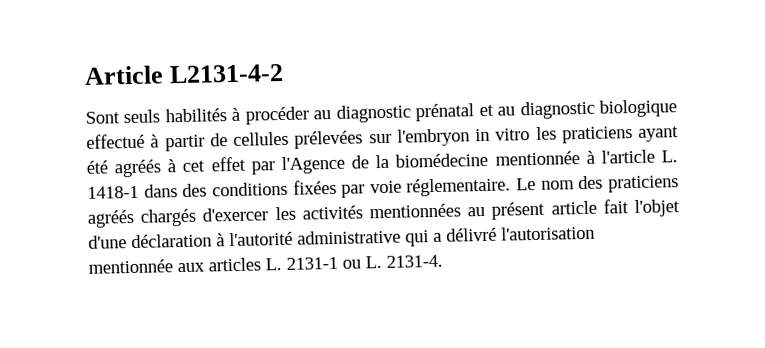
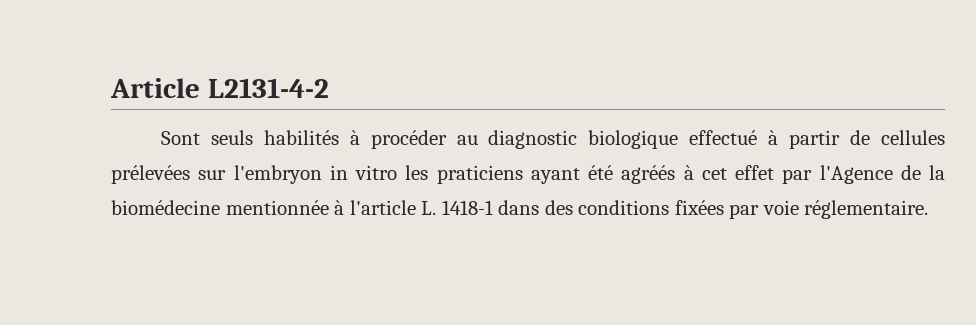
[415,100,595,122] prénatal et au diagnostic -> (578, 139) none
[516,175,679,193] [87,199,680,228] [88,225,595,249] [88,254,443,274] Le nom des praticiens agréés chargés d'exercer les activités mentionnées au présent article fait l'objet d'une déclaration à l'autorité administrative qui a délivré l'autorisation mentionnée aux articles L. 2131-1 ou L. 2131-4. -> (929, 209) none

